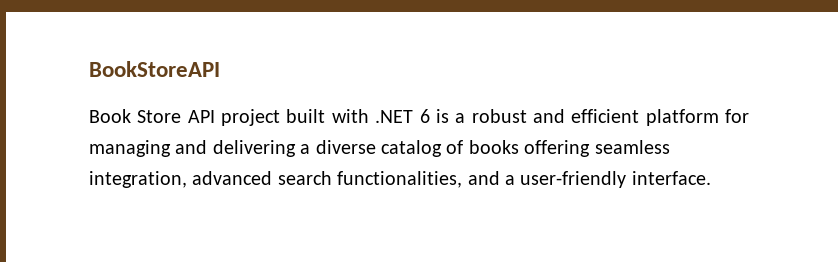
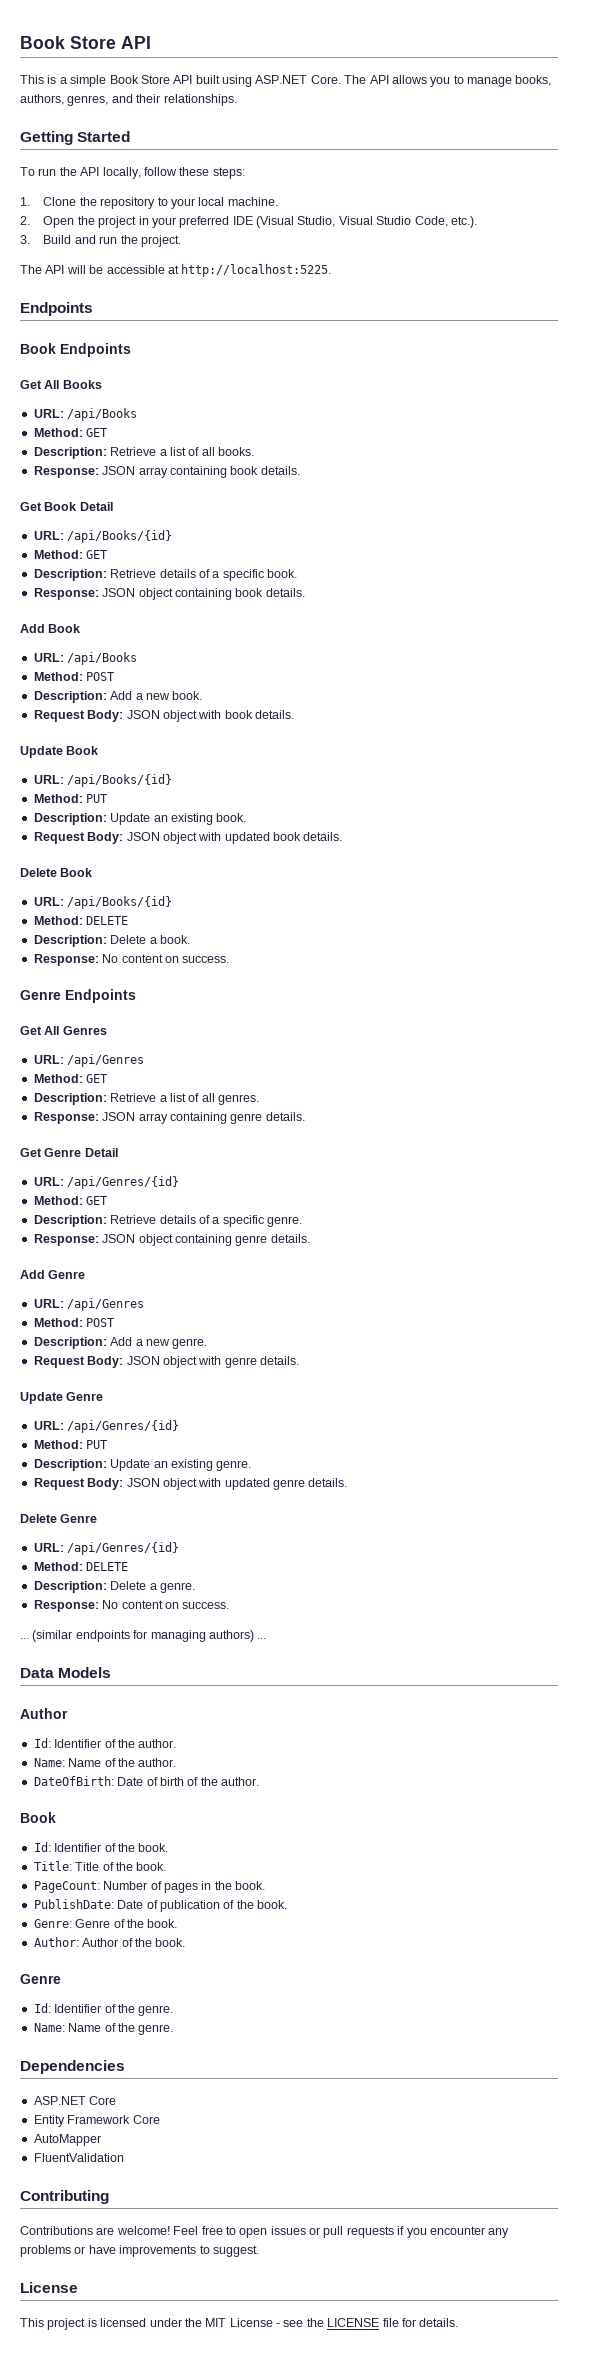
[89,61,220,77] [89,109,749,126] [89,140,670,157] [89,171,711,188] BookStoreAPI // Book Store API project built with .NET 6 is a robust and efficient platform for managing and delivering a diverse catalog of books offering seamless integration, advanced search functionalities, and a user-friendly interface. -> [20,36,151,49] [20,75,552,87] [20,94,237,106] [20,131,131,145] [20,167,245,179] [20,197,278,209] [20,216,477,228] [20,235,181,247] [20,264,332,277] [20,302,93,316] [20,343,131,357] [20,380,102,389] [33,408,138,421] [33,428,108,437] [33,447,254,459] [33,466,300,478] [20,502,113,511] [33,530,173,543] [33,550,108,559] [33,569,297,581] [33,588,305,600] [20,624,81,633] [33,652,138,665] [33,672,115,681] [33,691,203,703] [33,710,294,722] [20,746,99,758] [33,774,173,787] [33,794,108,803] [33,813,247,825] [33,832,343,844] [20,868,93,877] [33,896,173,909] [33,916,129,925] [33,935,190,947] [33,954,230,966] [20,989,136,1003] [20,1026,107,1035] [33,1054,145,1067] [33,1074,108,1083] [33,1093,259,1105] [33,1112,305,1124] [20,1148,118,1157] [33,1176,180,1189] [33,1196,108,1205] [33,1215,302,1227] [33,1234,310,1246] [20,1270,86,1279] [33,1298,145,1311] [33,1318,115,1327] [33,1337,208,1349] [33,1356,299,1368] [20,1392,104,1404] [33,1420,180,1433] [33,1440,108,1449] [33,1459,252,1471] [33,1478,348,1490] [20,1514,98,1523] [33,1542,180,1555] [33,1562,129,1571] [33,1581,195,1593] [33,1600,230,1612] [20,1630,267,1642] [20,1667,112,1678] [20,1708,68,1719] [33,1738,177,1748] [33,1758,177,1767] [33,1776,259,1786] [20,1812,56,1823] [33,1842,169,1852] [33,1861,167,1871] [33,1881,265,1893] [33,1899,287,1912] [33,1919,178,1928] [33,1937,186,1947] [20,1974,61,1984] [33,2003,174,2016] [33,2023,174,2035] [20,2060,125,2074] [33,2096,117,2105] [33,2115,160,2127] [33,2134,101,2146] [33,2153,124,2162] [20,2190,109,2204] [20,2226,510,2238] [20,2245,259,2257] [20,2282,78,2293] [20,2318,459,2330] Book Store API // This is a simple Book Store API built using ASP.NET Core. The API allows you to manage books, authors, genres, and their relationships. // Getting Started // To run the API locally, follow these steps: // 1. Clone the repository to your local machine. // 2. Open the project in your preferred IDE (Visual Studio, Visual Studio Code, etc.). // 3. Build and run the project. // The API will be accessible at http://localhost:5225. // Endpoints // Book Endpoints // Get All Books // URL: /api/Books // Method: GET // Description: Retrieve a list of all books. // Response: JSON array containing book details. // Get Book Detail // URL: /api/Books/{id} // Method: GET // Description: Retrieve details of a specific book. // Response: JSON object containing book details. // Add Book // URL: /api/Books // Method: POST // Description: Add a new book. // Request Body: JSON object with book details. // Update Book // URL: /api/Books/{id} // Method: PUT // Description: Update an existing book. // Request Body: JSON object with updated book details. // Delete Book // URL: /api/Books/{id} // Method: DELETE // Description: Delete a book. // Response: No content on success. // Genre Endpoints // Get All Genres // URL: /api/Genres // Method: GET // Description: Retrieve a list of all genres. // Response: JSON array containing genre details. // Get Genre Detail // URL: /api/Genres/{id} // Method: GET // Description: Retrieve details of a specific genre. // Response: JSON object containing genre details. // Add Genre // URL: /api/Genres // Method: POST // Description: Add a new genre. // Request Body: JSON object with genre details. // Update Genre // URL: /api/Genres/{id} // Method: PUT // Description: Update an existing genre. // Request Body: JSON object with updated genre details. // Delete Genre // URL: /api/Genres/{id} // Method: DELETE // Description: Delete a genre. // Response: No content on success. // ... (similar endpoints for managing authors) ... // Data Models // Author // Id: Identifier of the author. // Name: Name of the author. // DateOfBirth: Date of birth of the author. // Book // Id: Identifier of the book. // Title: Title of the book. // PageCount: Number of pages in the book. // PublishDate: Date of publication of the book. // Genre: Genre of the book. // Author: Author of the book. // Genre // Id: Identifier of the genre. // Name: Name of the genre. // Dependencies // ASP.NET Core // Entity Framework Core // AutoMapper // FluentValidation // Contributing // Contributions are welcome! Feel free to open issues or pull requests if you encounter any problems or have improvements to suggest. // License // This project is licensed under the MIT License - see the LICENSE file for details.

